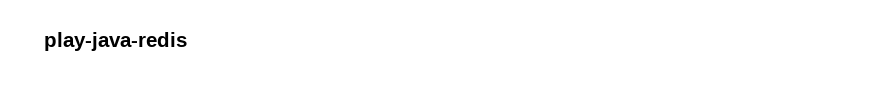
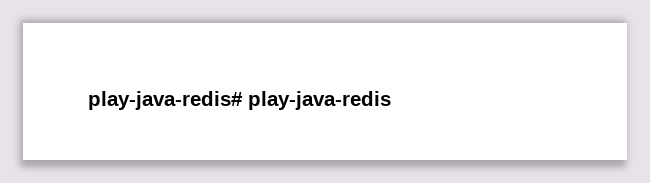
(44, 41) none -> [88,91,243,110] play-java-redis#

